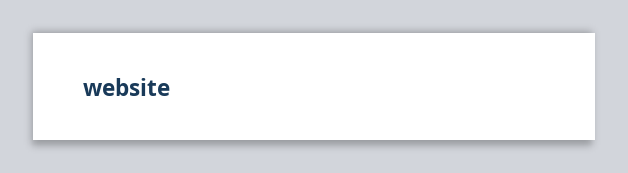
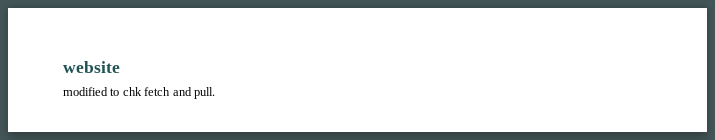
(170, 87) none -> [63,87,215,99] // modified to chk fetch and pull.

